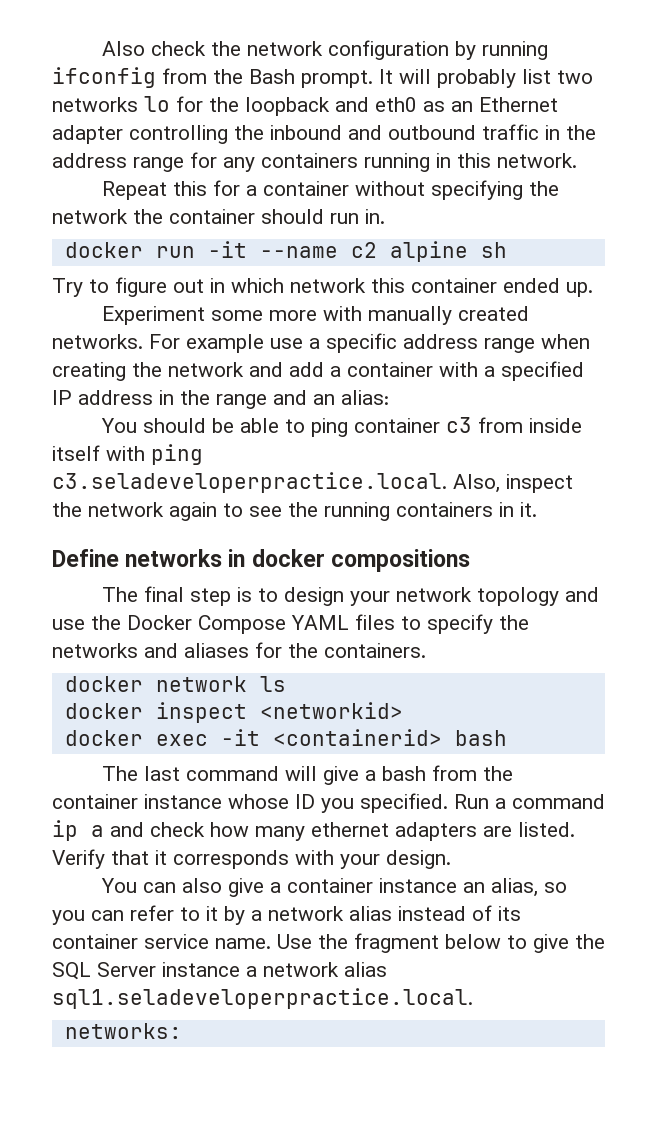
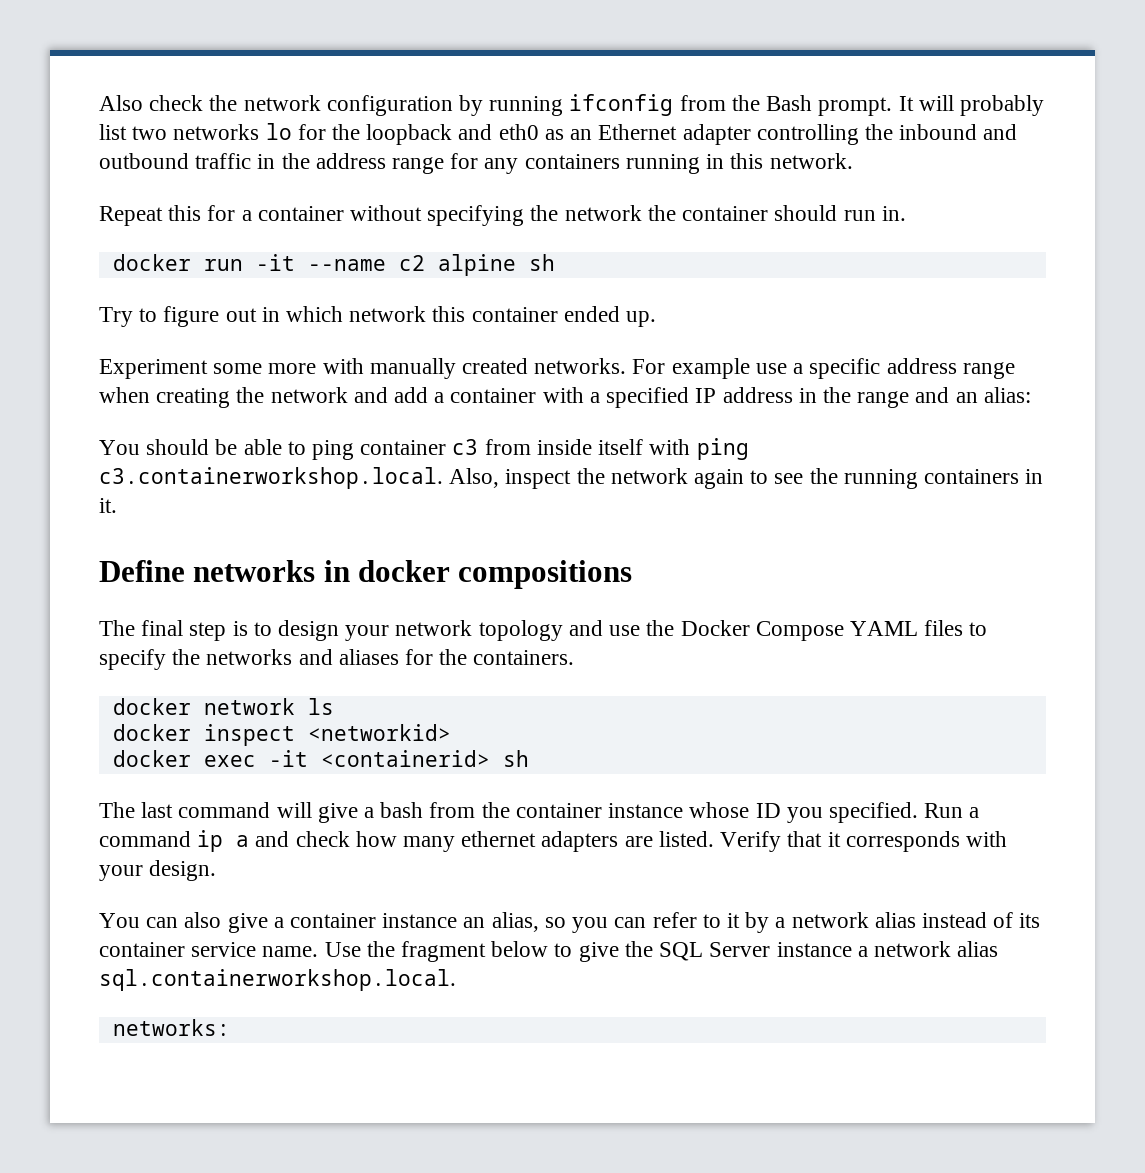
[52,472,447,493] c3.seladeveloperpractice.local. -> [99,467,443,489] c3.containerworkshop.local.
[454,730,507,746] bash -> [502,750,529,767] sh
[52,988,473,1009] sql1.seladeveloperpractice.local. -> [99,969,456,991] sql.containerworkshop.local.

